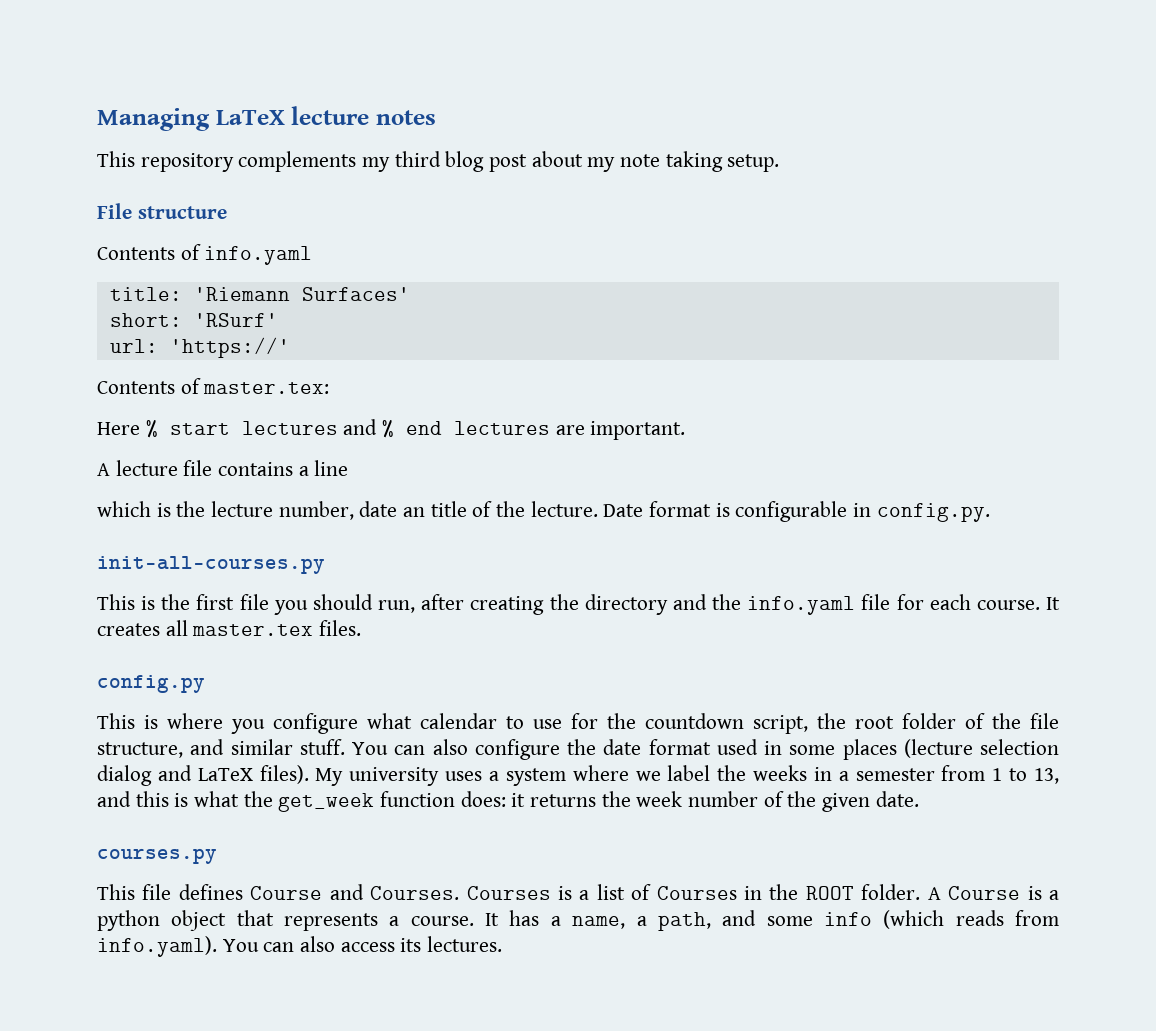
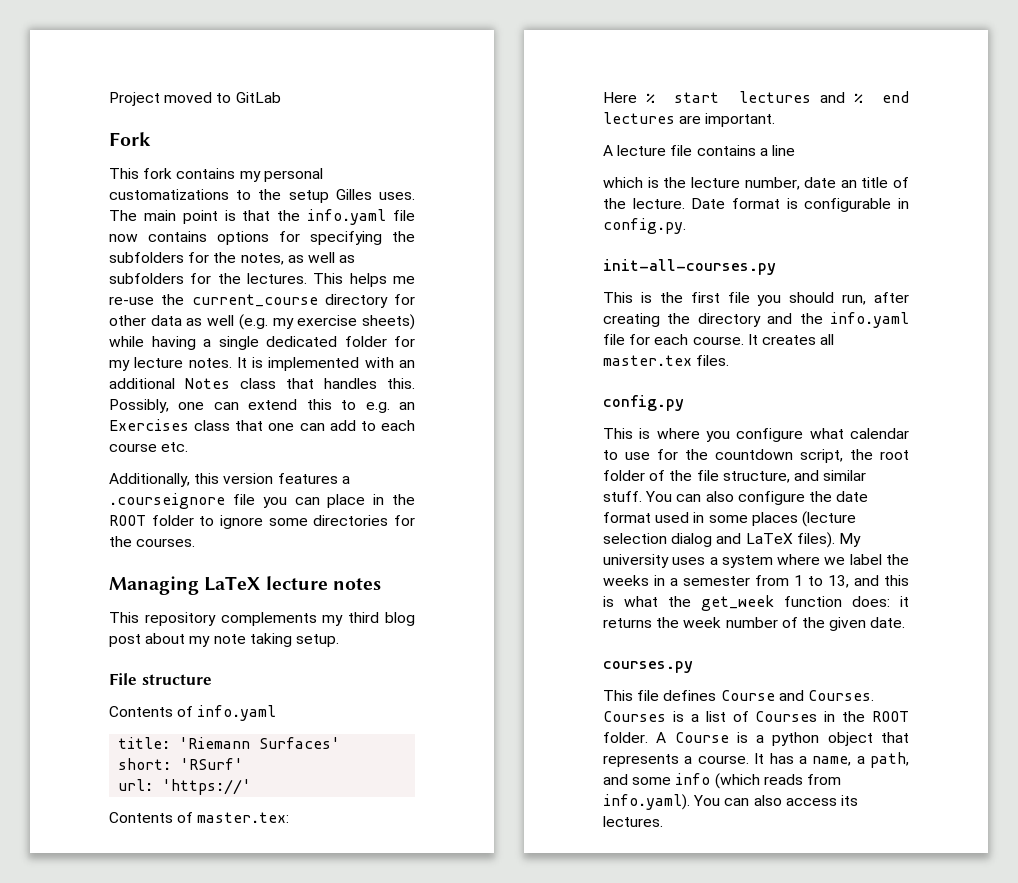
(97, 119) none -> [109,92,281,106] [109,132,151,146] [109,168,323,182] [109,189,415,203] [109,209,415,225] [109,231,415,245] [109,252,356,265] [109,273,415,287] [109,294,415,308] [109,314,415,330] [109,336,415,350] [109,357,415,371] [109,378,415,389] [109,399,415,413] [109,419,415,431] [109,442,189,452] [109,473,350,487] [109,493,415,509] [109,515,415,529] [109,536,196,547] Project moved to GitLab // Fork // This fork contains my personal customatizations to the setup Gilles uses. The main point is that the info.yaml file now contains options for specifying the subfolders for the notes, as well as subfolders for the lectures. This helps me re-use the current_course directory for other data as well (e.g. my exercise sheets) while having a single dedicated folder for my lecture notes. It is implemented with an additional Notes class that handles this. Possibly, one can extend this to e.g. an Exercises class that one can add to each course etc. // Additionally, this version features a .courseignore file you can place in the ROOT folder to ignore some directories for the courses. //

